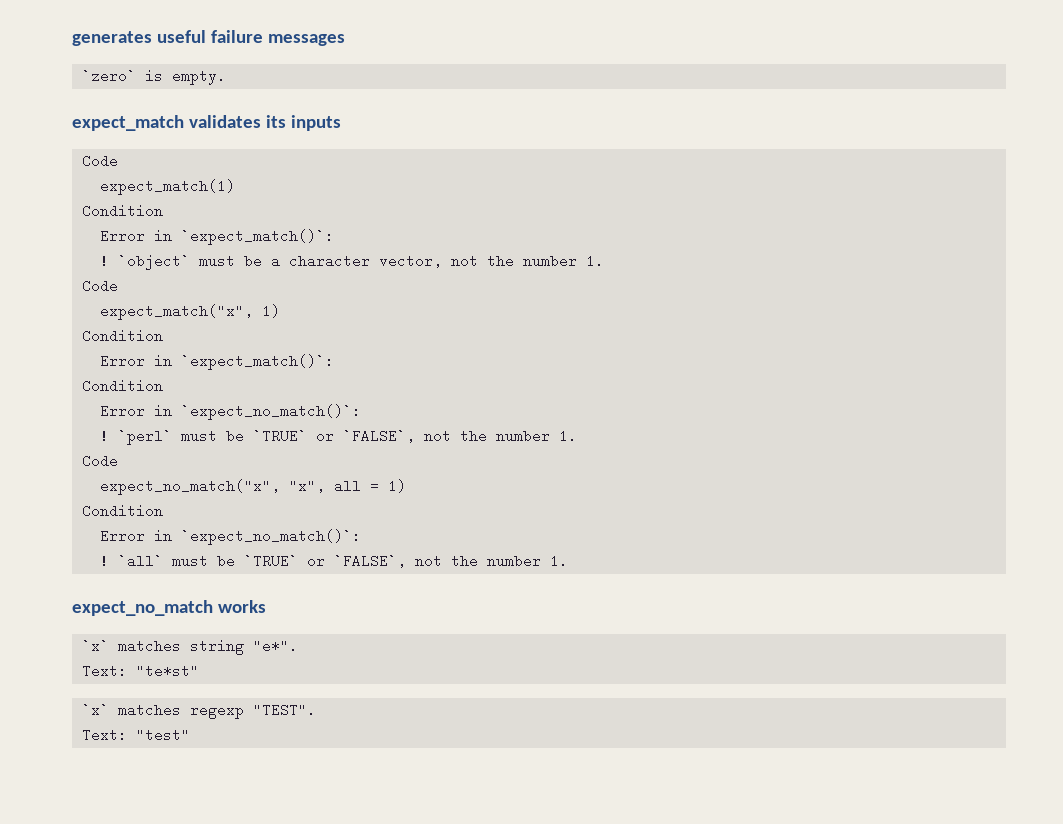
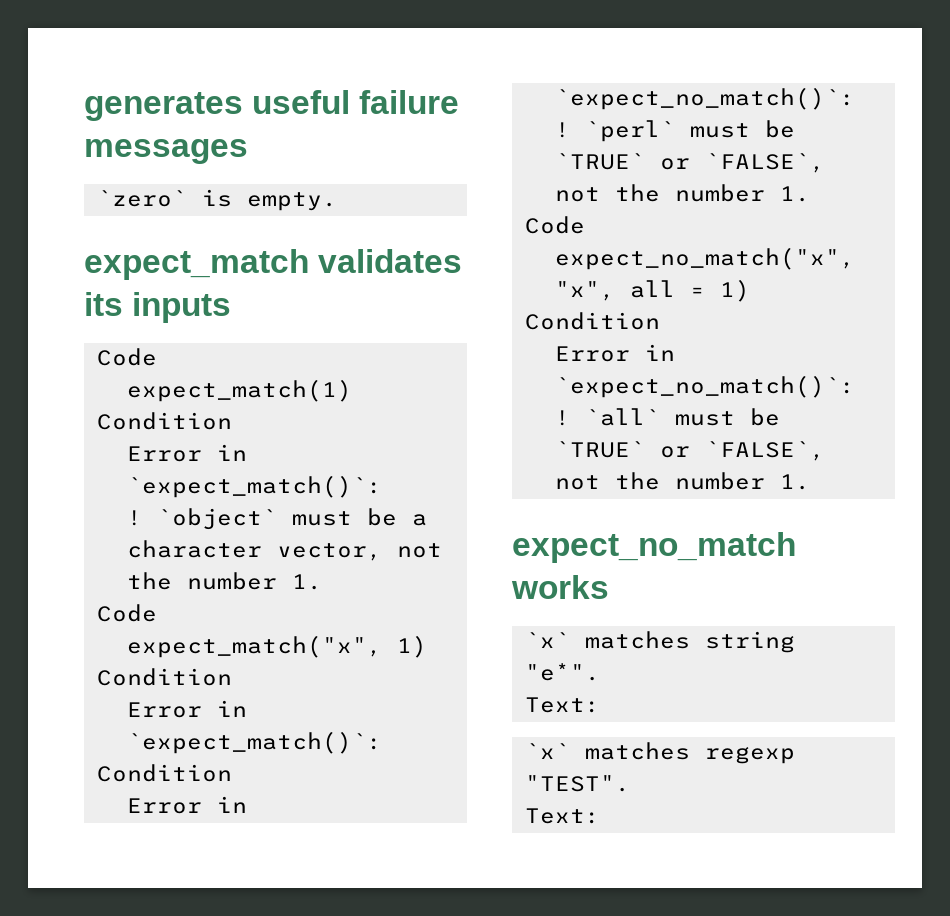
[135,664,199,678] "te*st" -> (600, 705) none
[135,728,190,742] "test" -> (600, 816) none

